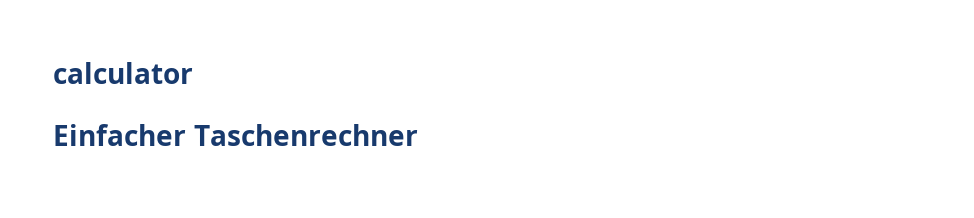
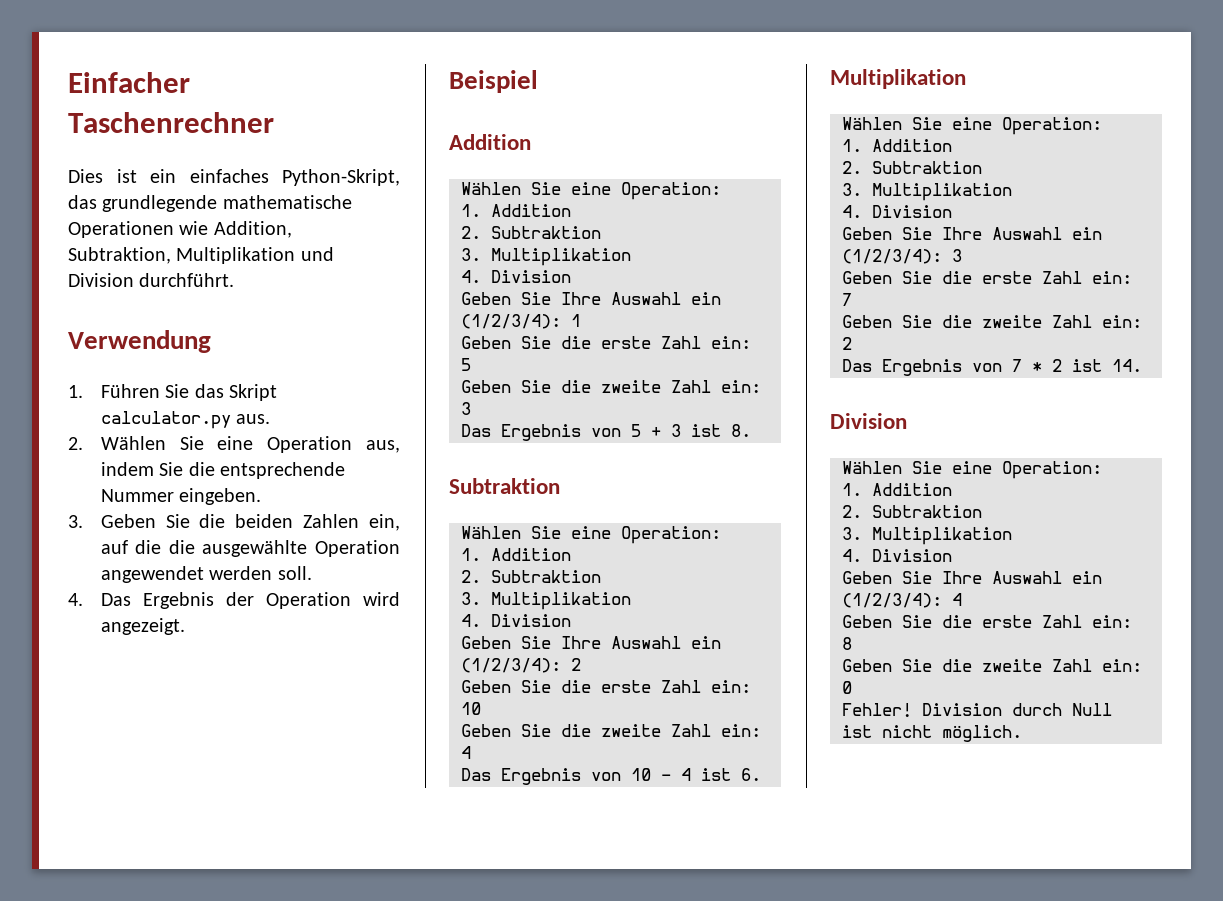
[53,62,193,84] calculator // -> (68, 82) none
(418, 135) none -> [68,169,400,186] [68,195,352,212] [68,221,292,238] [68,247,334,264] [68,273,235,287] [68,330,211,353] [68,384,277,401] [100,411,271,429] [68,436,400,453] [100,462,345,479] [100,488,262,505] [68,514,400,531] [100,540,400,557] [100,566,312,583] [68,592,400,609] [100,618,185,635] [449,70,538,93] [449,134,531,150] [461,182,721,200] [461,204,571,217] [461,226,601,239] [461,248,631,266] [461,270,571,283] [461,292,721,305] [461,314,581,329] [461,336,751,349] [461,358,471,371] [461,380,761,393] [461,402,471,415] [461,424,751,441] [449,478,560,494] [461,526,721,544] [461,548,571,561] [461,570,601,583] [461,592,631,610] [461,614,571,627] [461,636,721,649] [461,658,581,673] [461,680,751,693] [461,702,481,715] [461,724,761,737] [461,746,471,759] [461,768,761,785] [830,69,966,89] [842,117,1102,135] [842,139,952,152] [842,161,982,174] [842,183,1012,201] [842,205,952,218] [842,227,1102,240] [842,249,962,264] [842,271,1132,284] [842,293,852,306] [842,315,1142,328] [842,337,852,350] [842,359,1142,376] [830,413,907,429] [842,461,1102,479] [842,483,952,496] [842,505,982,518] [842,527,1012,545] [842,549,952,562] [842,571,1102,584] [842,593,962,608] [842,615,1132,628] [842,637,852,650] [842,659,1142,672] [842,681,852,694] [842,703,1112,718] [842,725,1022,742] // Dies ist ein einfaches Python-Skript, das grundlegende mathematische Operationen wie Addition, Subtraktion, Multiplikation und Division durchführt. // Verwendung // 1. Führen Sie das Skript calculator.py aus. // 2. Wählen Sie eine Operation aus, indem Sie die entsprechende Nummer eingeben. // 3. Geben Sie die beiden Zahlen ein, auf die die ausgewählte Operation angewendet werden soll. // 4. Das Ergebnis der Operation wird angezeigt. // Beispiel // Addition // Wählen Sie eine Operation: // 1. Addition // 2. Subtraktion // 3. Multiplikation // 4. Division // Geben Sie Ihre Auswahl ein (1/2/3/4): 1 // Geben Sie die erste Zahl ein: 5 // Geben Sie die zweite Zahl ein: 3 // Das Ergebnis von 5 + 3 ist 8. // Subtraktion // Wählen Sie eine Operation: // 1. Addition // 2. Subtraktion // 3. Multiplikation // 4. Division // Geben Sie Ihre Auswahl ein (1/2/3/4): 2 // Geben Sie die erste Zahl ein: 10 // Geben Sie die zweite Zahl ein: 4 // Das Ergebnis von 10 - 4 ist 6. // Multiplikation // Wählen Sie eine Operation: // 1. Addition // 2. Subtraktion // 3. Multiplikation // 4. Division // Geben Sie Ihre Auswahl ein (1/2/3/4): 3 // Geben Sie die erste Zahl ein: 7 // Geben Sie die zweite Zahl ein: 2 // Das Ergebnis von 7 * 2 ist 14. // Division // Wählen Sie eine Operation: // 1. Addition // 2. Subtraktion // 3. Multiplikation // 4. Division // Geben Sie Ihre Auswahl ein (1/2/3/4): 4 // Geben Sie die erste Zahl ein: 8 // Geben Sie die zweite Zahl ein: 0 // Fehler! Division durch Null ist nicht möglich.

